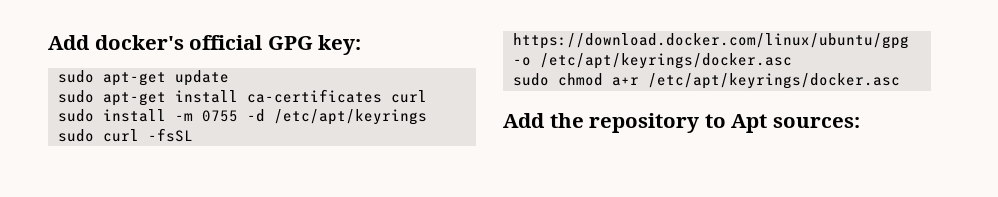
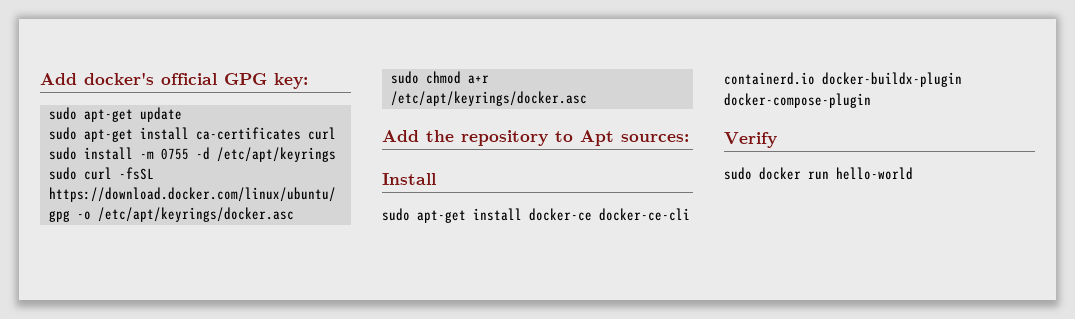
(860, 122) none -> [382,173,436,185] [382,208,690,223] [724,72,962,87] [724,93,871,108] [724,132,777,148] [724,167,913,180] // Install // sudo apt-get install docker-ce docker-ce-cli containerd.io docker-buildx-plugin docker-compose-plugin // Verify // sudo docker run hello-world

